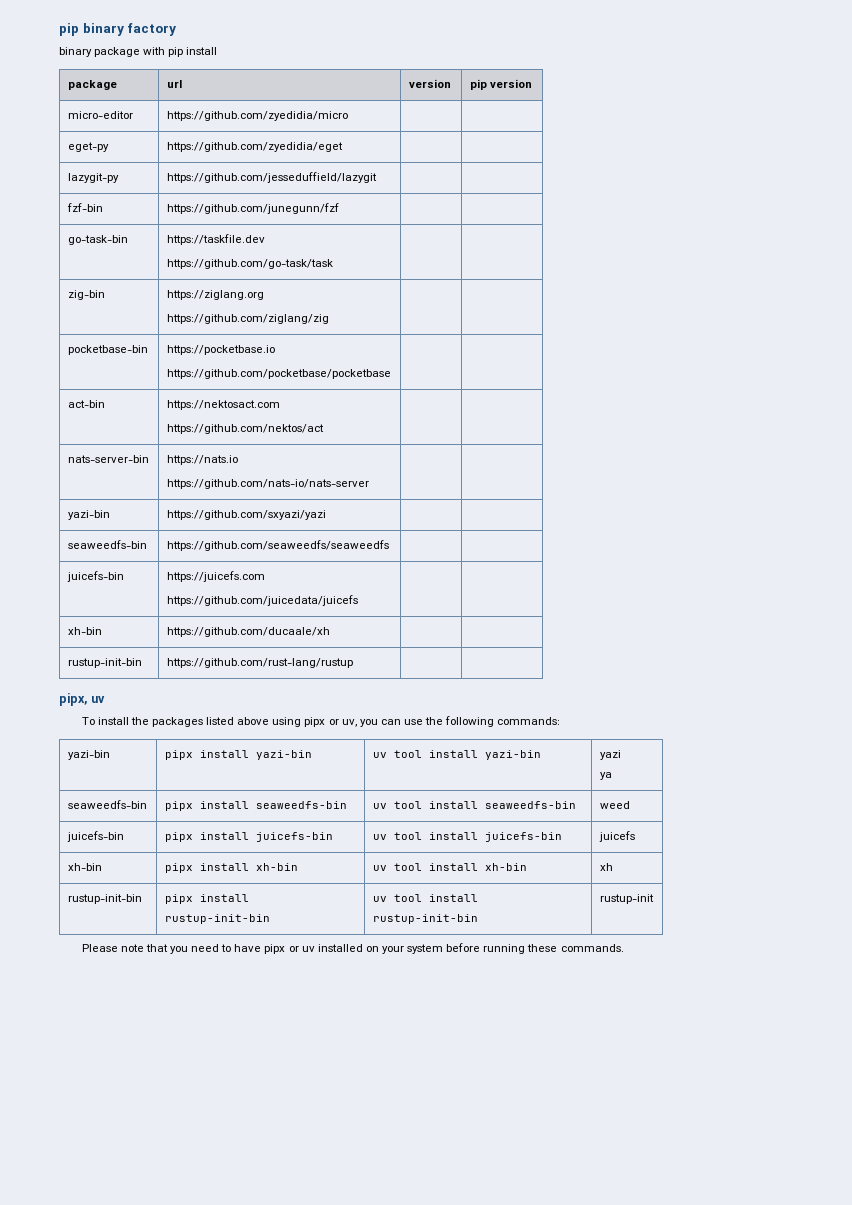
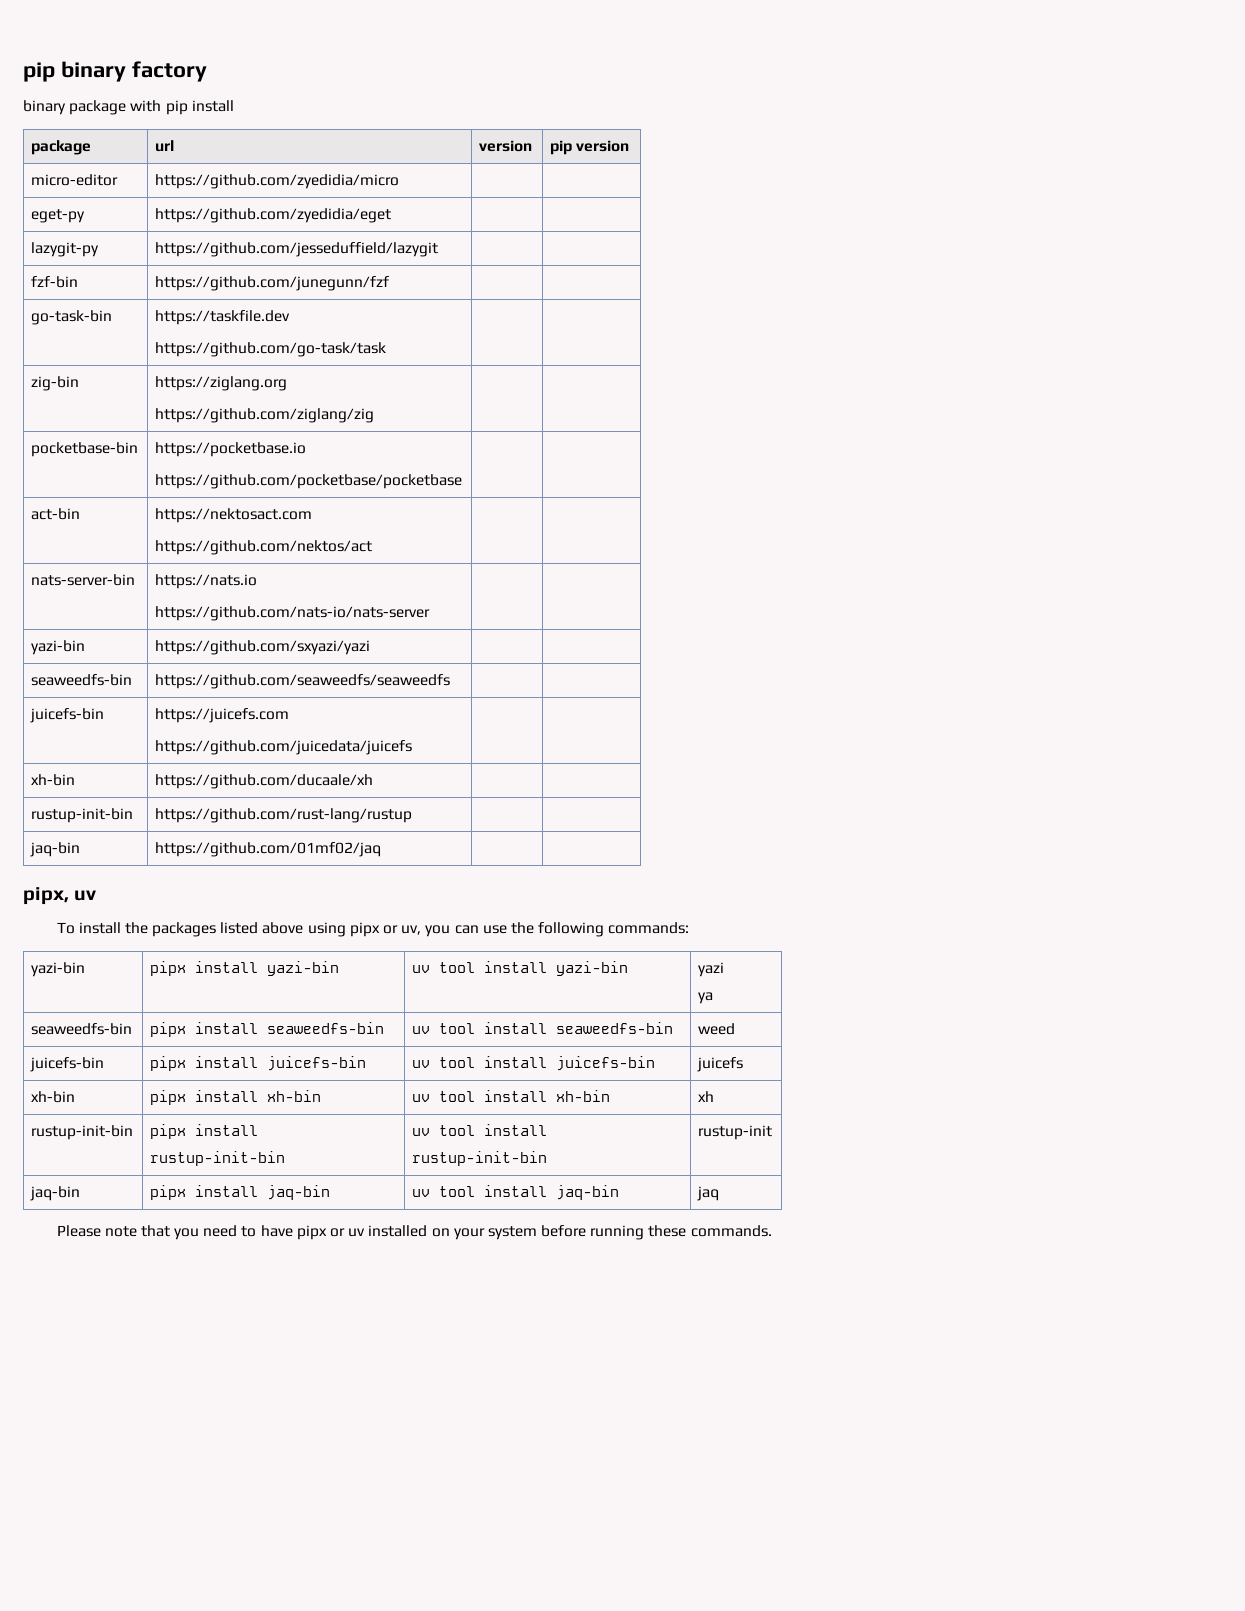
(353, 663) none -> [30,842,81,857] [155,842,382,857] // jaq-bin | https://github.com/01mf02/jaq | |
(654, 899) none -> [30,1186,81,1201] [150,1185,331,1200] [412,1185,620,1200] [697,1186,720,1201] // jaq-bin | pipx install jaq-bin | uv tool install jaq-bin | jaq

